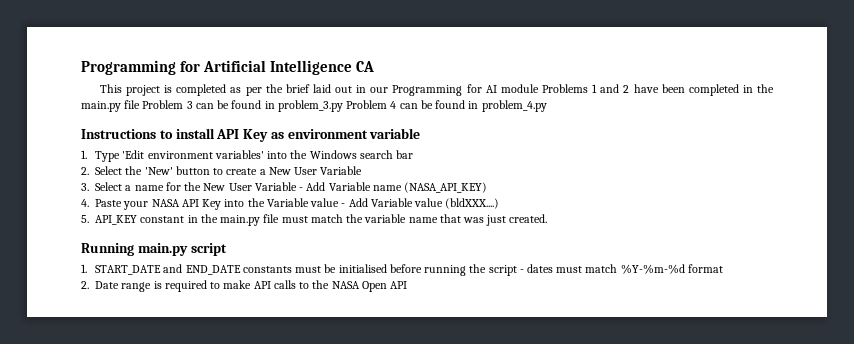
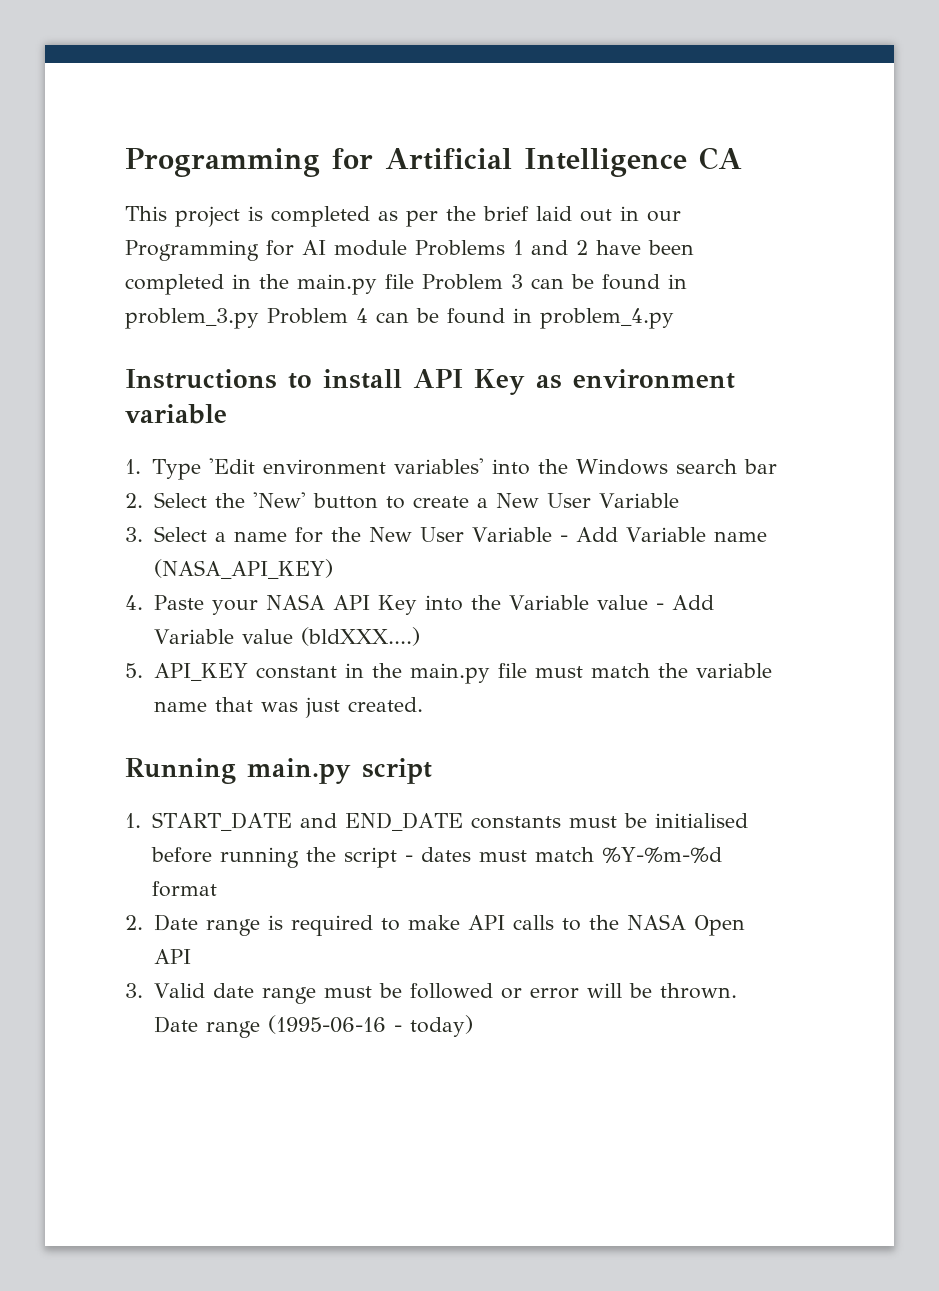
(408, 285) none -> [125,983,737,1004] [153,1015,473,1038] // 3. Valid date range must be followed or error will be thrown. Date range (1995-06-16 - today)

